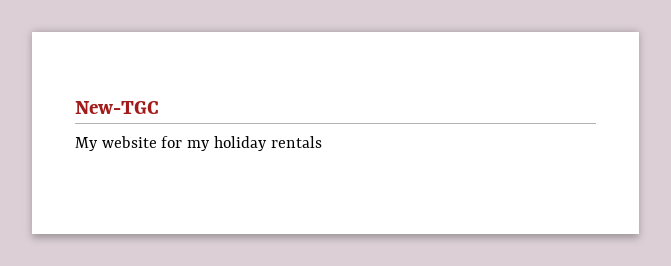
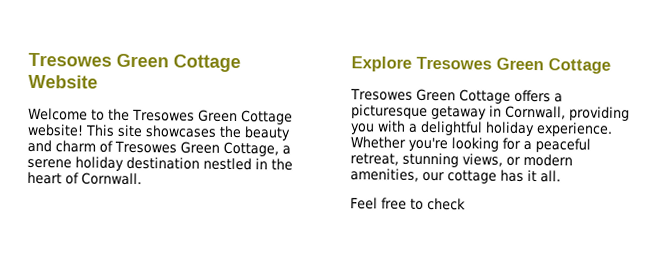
[75,101,159,114] [75,136,322,151] New-TGC // My website for my holiday rentals -> [28,52,241,73] [28,74,98,89] [28,107,293,125] [27,123,291,141] [27,139,291,157] [27,156,293,171] [27,171,142,186] [351,56,611,74] [350,88,563,104] [351,104,630,122] [350,120,613,137] [350,136,591,153] [350,152,573,168] [350,168,561,184] [350,197,466,211] Tresowes Green Cottage Website // Welcome to the Tresowes Green Cottage website! This site showcases the beauty and charm of Tresowes Green Cottage, a serene holiday destination nestled in the heart of Cornwall. // Explore Tresowes Green Cottage // Tresowes Green Cottage offers a picturesque getaway in Cornwall, providing you with a delightful holiday experience. Whether you're looking for a peaceful retreat, stunning views, or modern amenities, our cottage has it all. // Feel free to check

